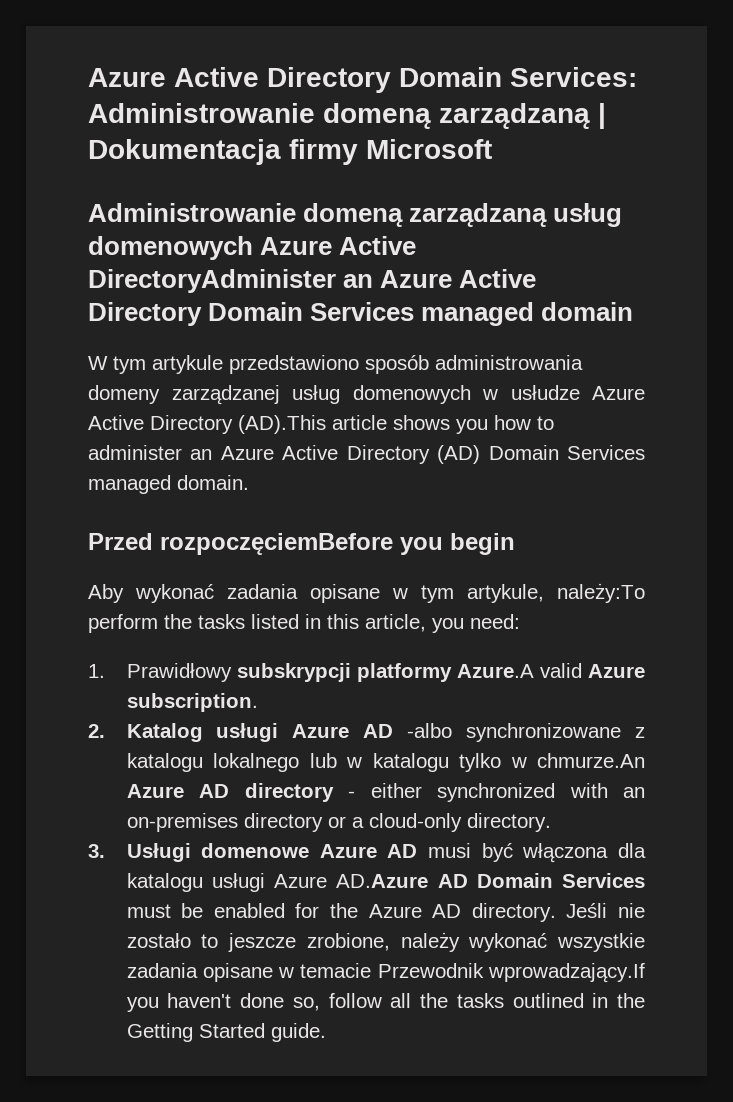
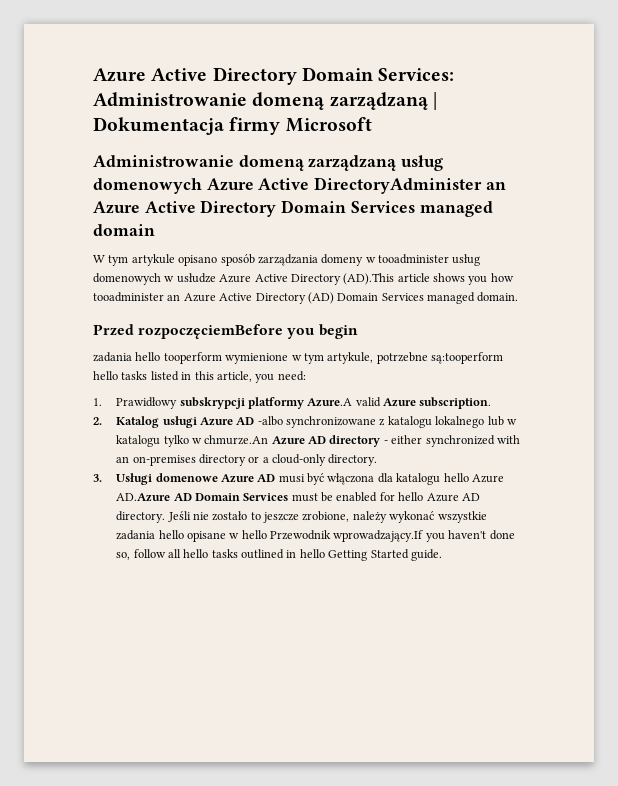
[229,355,583,374] [88,385,280,405] przedstawiono sposób administrowania domeny zarządzanej -> [178,254,449,266] opisano sposób zarządzania domeny w tooadminister
[537,416,554,430] [88,445,182,460] to administer -> [93,292,164,302] tooadminister
[88,583,645,603] [88,614,192,633] Aby wykonać zadania opisane w tym artykule, należy:To perform the -> [93,352,503,364] [93,371,118,380] zadania hello tooperform wymienione w tym artykule, potrzebne są:tooperform hello
[211,873,265,892] usługi -> [443,473,469,482] hello
[329,903,358,918] the -> [398,492,424,501] hello
[202,963,372,982] opisane w temacie -> [158,530,267,542] hello opisane w hello
[420,993,449,1008] the -> [183,549,209,558] hello
[616,993,645,1008] the -> [299,549,325,558] hello

